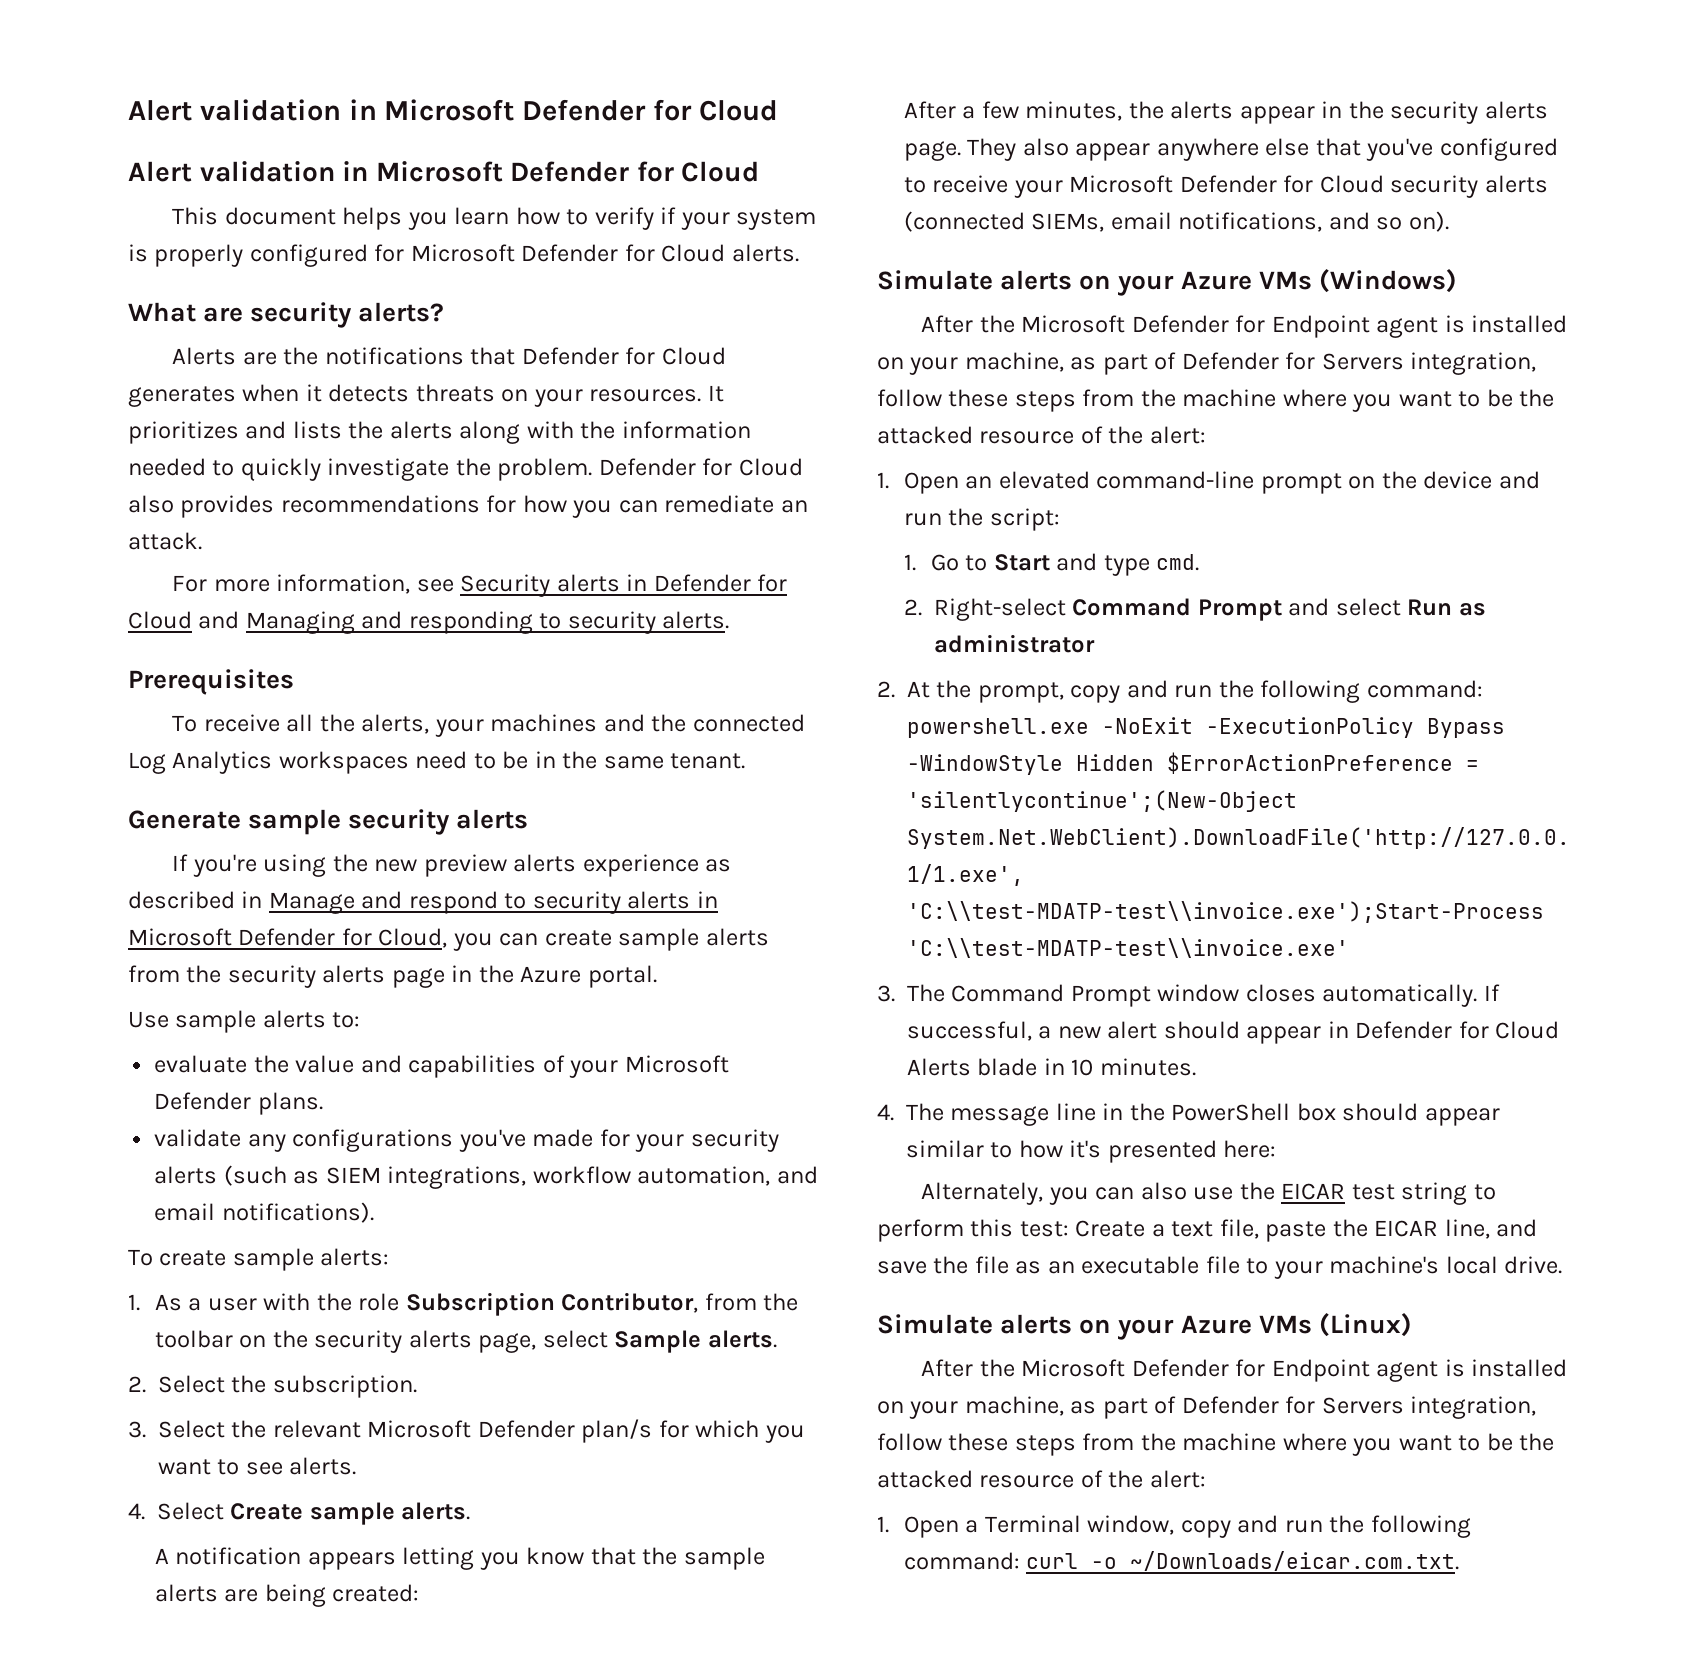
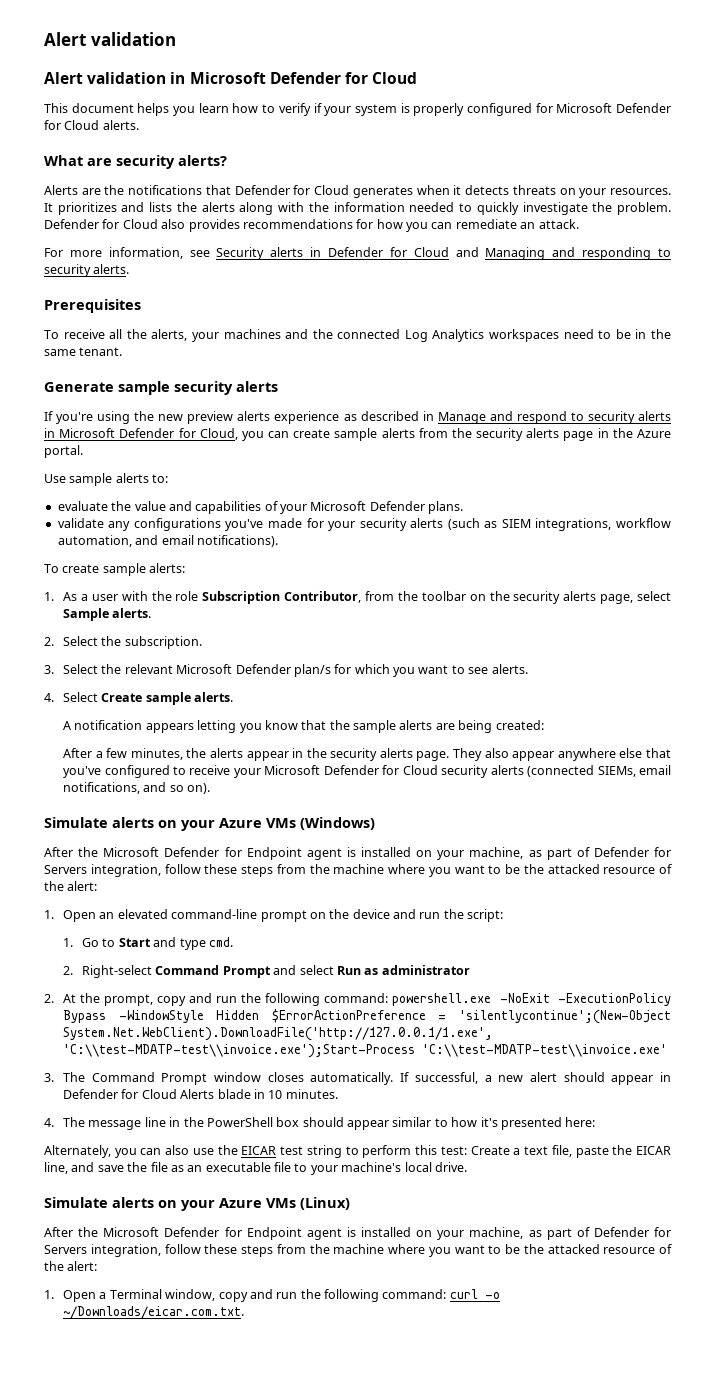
[128,99,778,121] Alert validation in Microsoft Defender for Cloud -> [44,32,176,46] Alert validation

